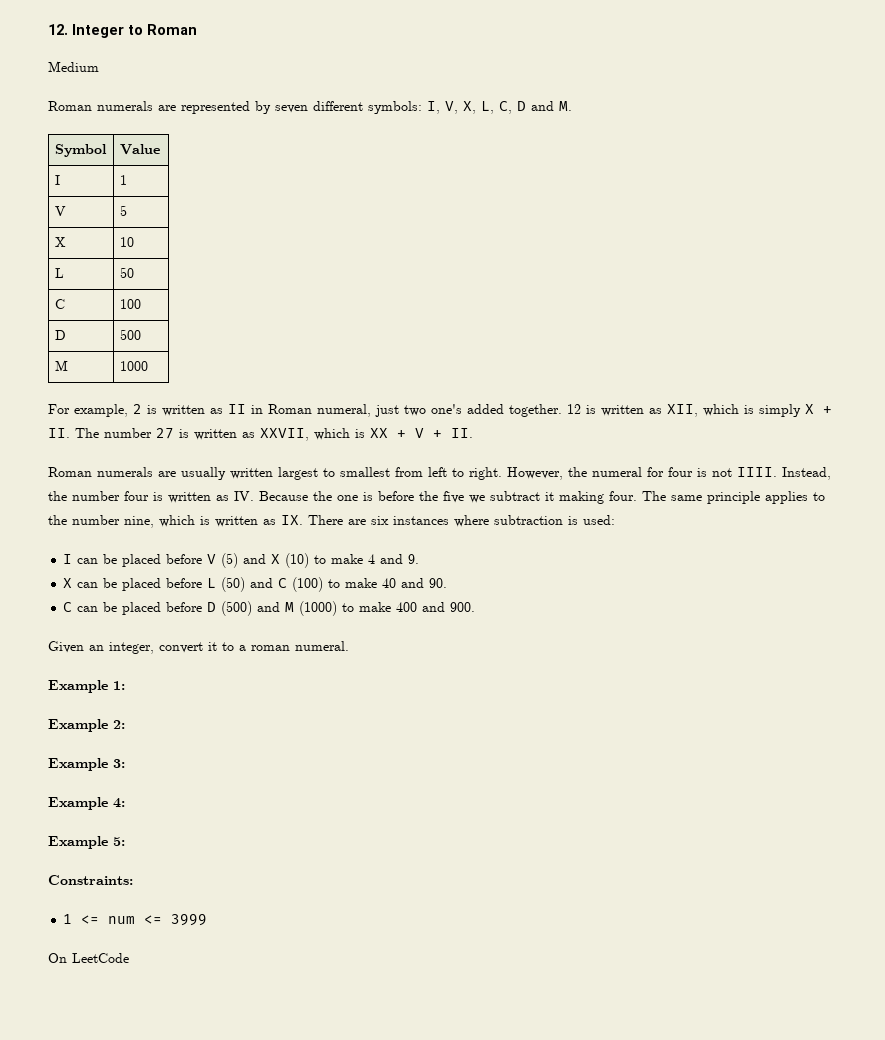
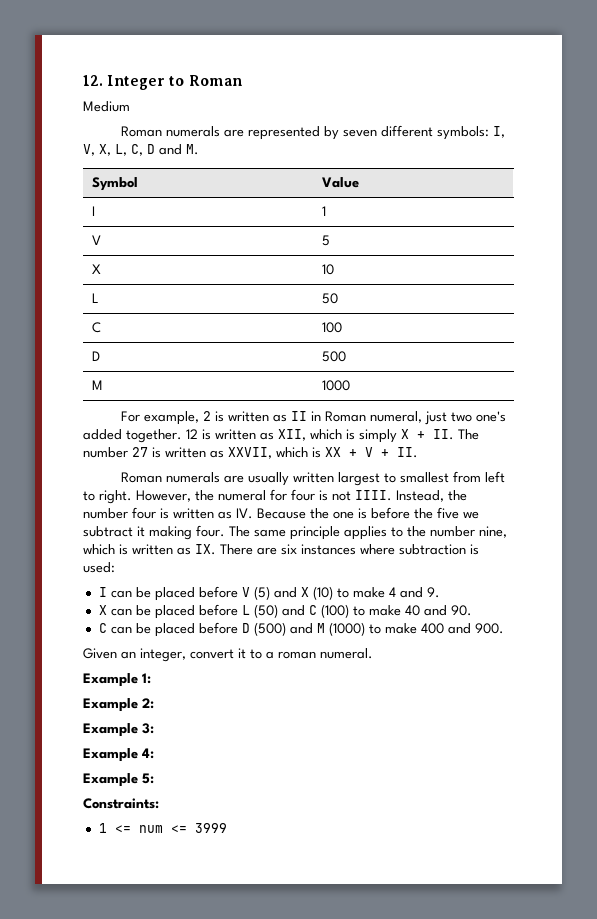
[48,953,129,963] // On LeetCode -> (227, 828) none

